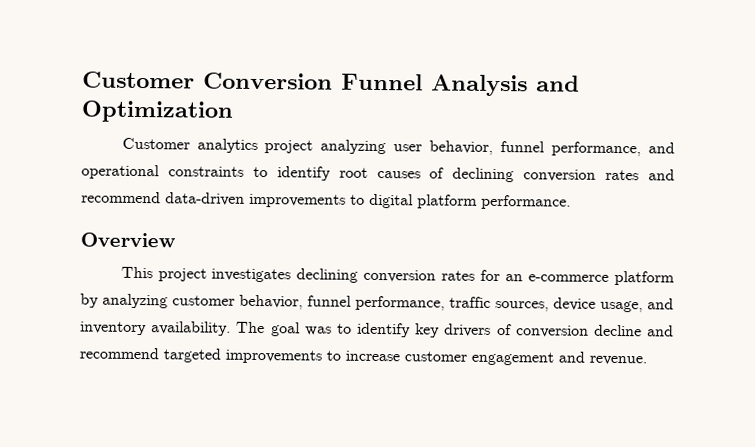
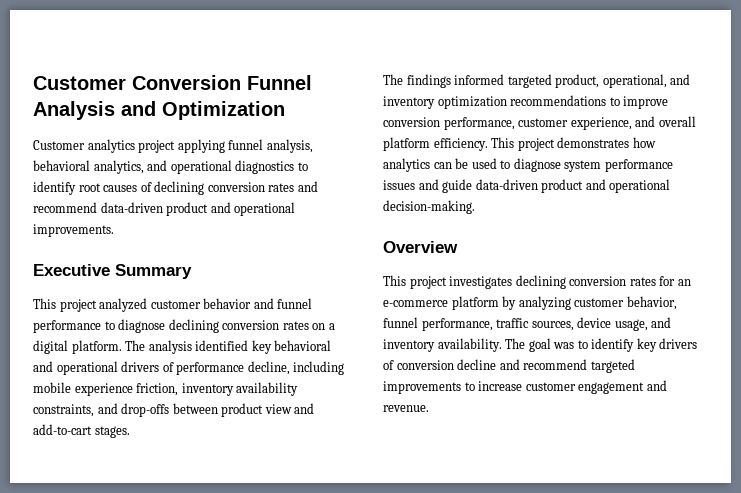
[320,139,676,157] [81,164,244,180] analyzing user behavior, funnel performance, and operational constraints -> [177,139,313,153] [33,160,295,174] applying funnel analysis, behavioral analytics, and operational diagnostics
[249,193,571,210] improvements to digital platform performance. -> [166,202,296,216] [33,224,114,237] [33,264,192,279] [33,298,313,312] [33,319,335,333] [33,340,332,354] [33,361,345,375] [33,382,299,396] [33,403,315,417] [33,424,130,438] [383,74,691,88] [383,95,669,109] [383,116,696,130] [383,137,656,151] [383,158,673,172] [383,179,671,193] [383,200,475,214] product and operational improvements. // Executive Summary // This project analyzed customer behavior and funnel performance to diagnose declining conversion rates on a digital platform. The analysis identified key behavioral and operational drivers of performance decline, including mobile experience friction, inventory availability constraints, and drop-offs between product view and add-to-cart stages. // The findings informed targeted product, operational, and inventory optimization recommendations to improve conversion performance, customer experience, and overall platform efficiency. This project demonstrates how analytics can be used to diagnose system performance issues and guide data-driven product and operational decision-making.

